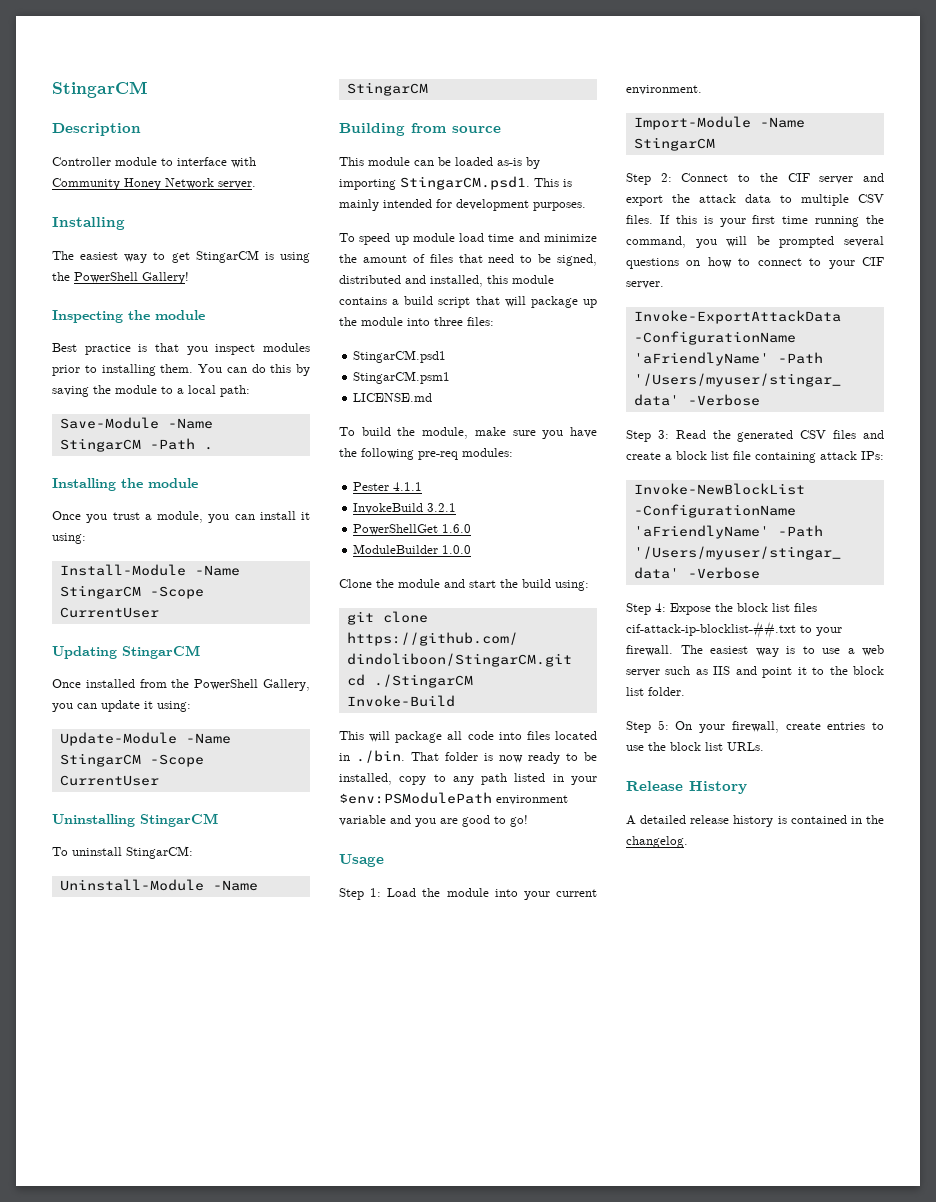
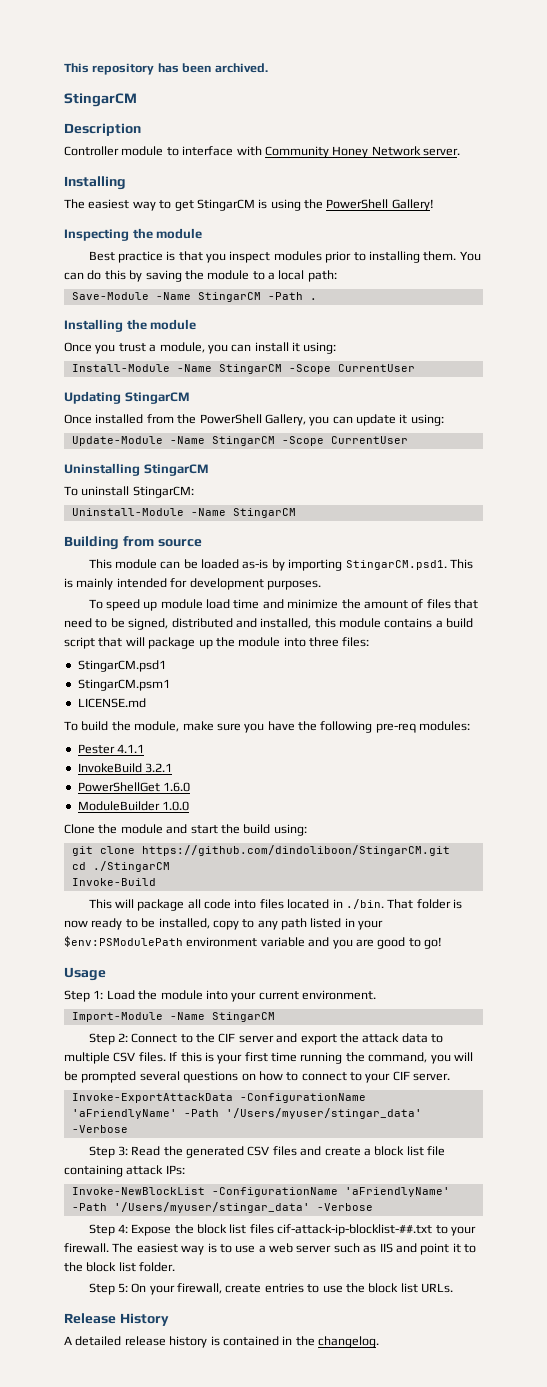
(52, 89) none -> [64,63,268,75] This repository has been archived. //

